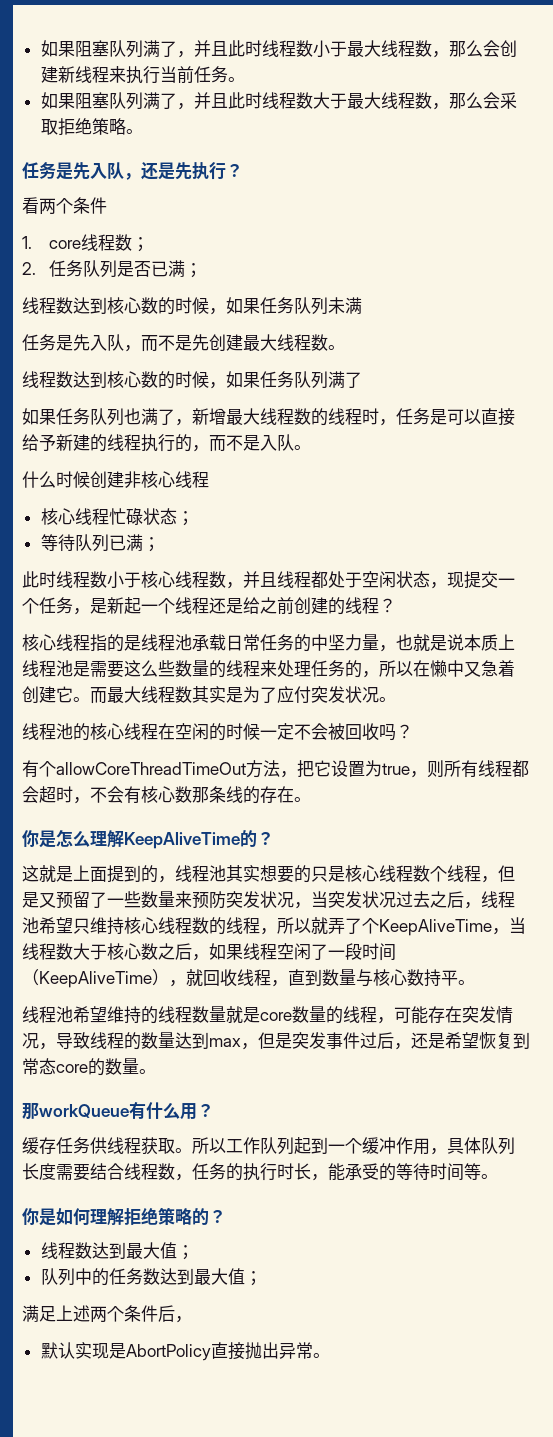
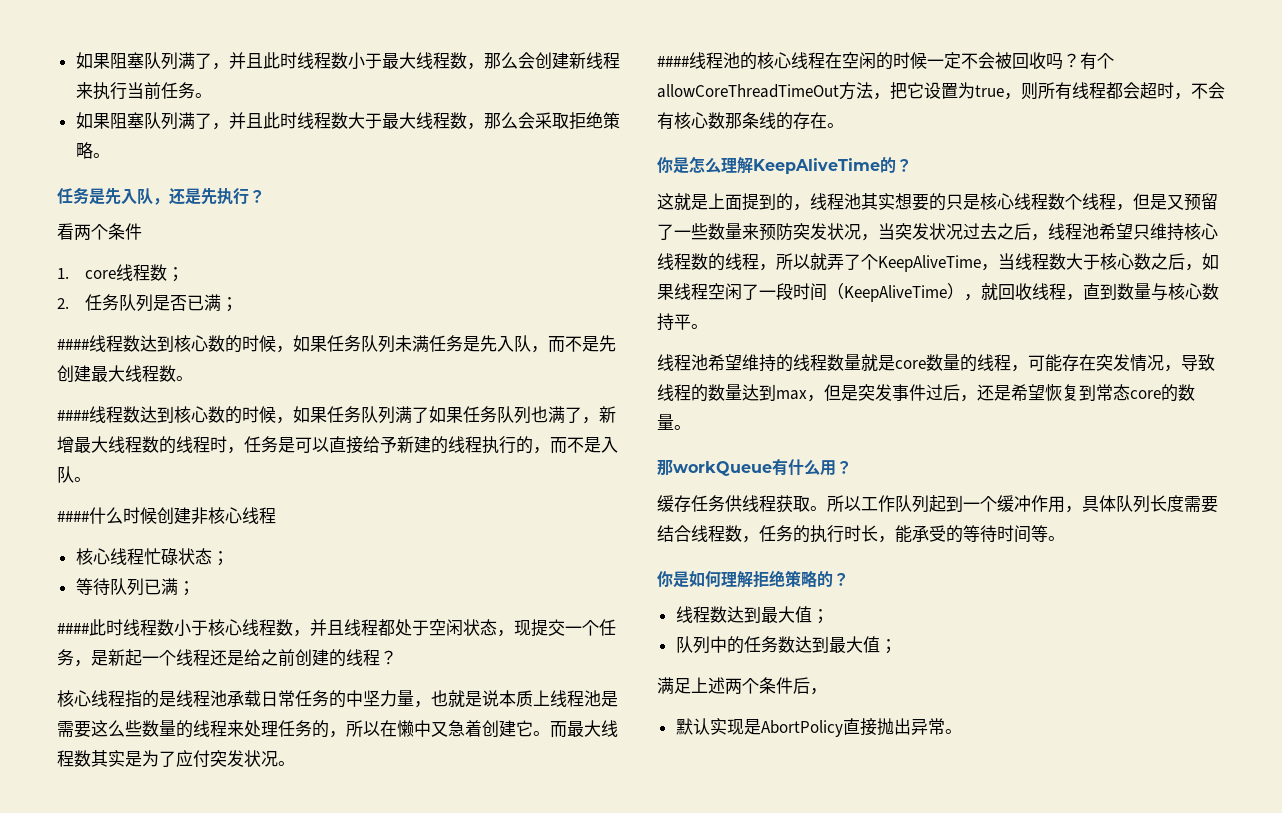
(202, 270) none -> [57,339,89,350] ####
(362, 305) // -> (429, 343) none
(345, 347) none -> [57,410,89,421] ####
(362, 380) // -> (429, 415) none
(311, 447) none -> [57,511,89,522] ####
(160, 544) none -> [57,623,89,634] ####
(396, 699) none -> [657,56,689,67] ####
(413, 731) // -> (1080, 60) none

